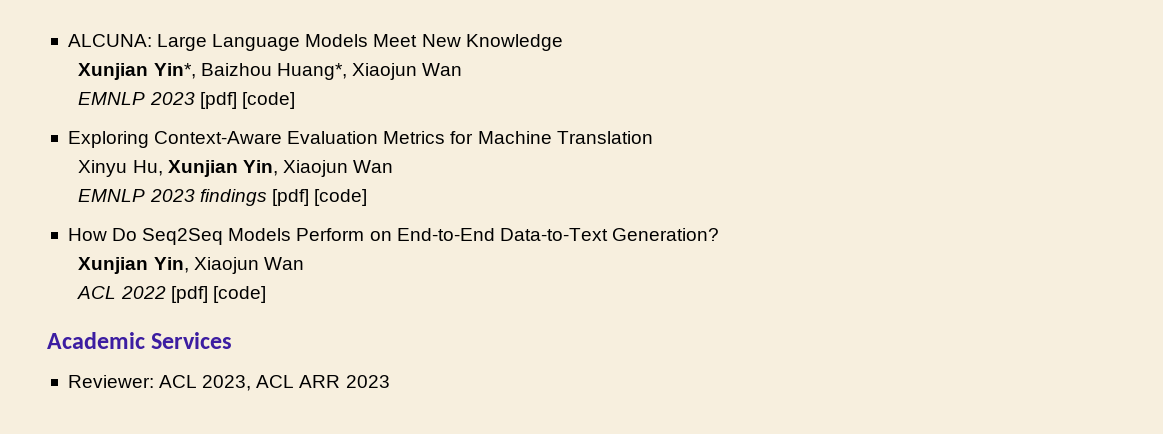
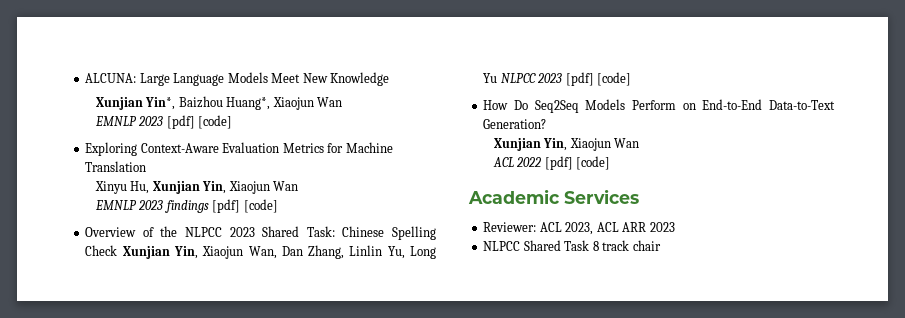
(367, 197) none -> [85,226,436,240] [85,245,437,259] [483,72,632,86] // Overview of the NLPCC 2023 Shared Task: Chinese Spelling Check Xunjian Yin, Xiaojun Wan, Dan Zhang, Linlin Yu, Long Yu NLPCC 2023 [pdf] [code]
(390, 381) none -> [483,240,661,251] // NLPCC Shared Task 8 track chair

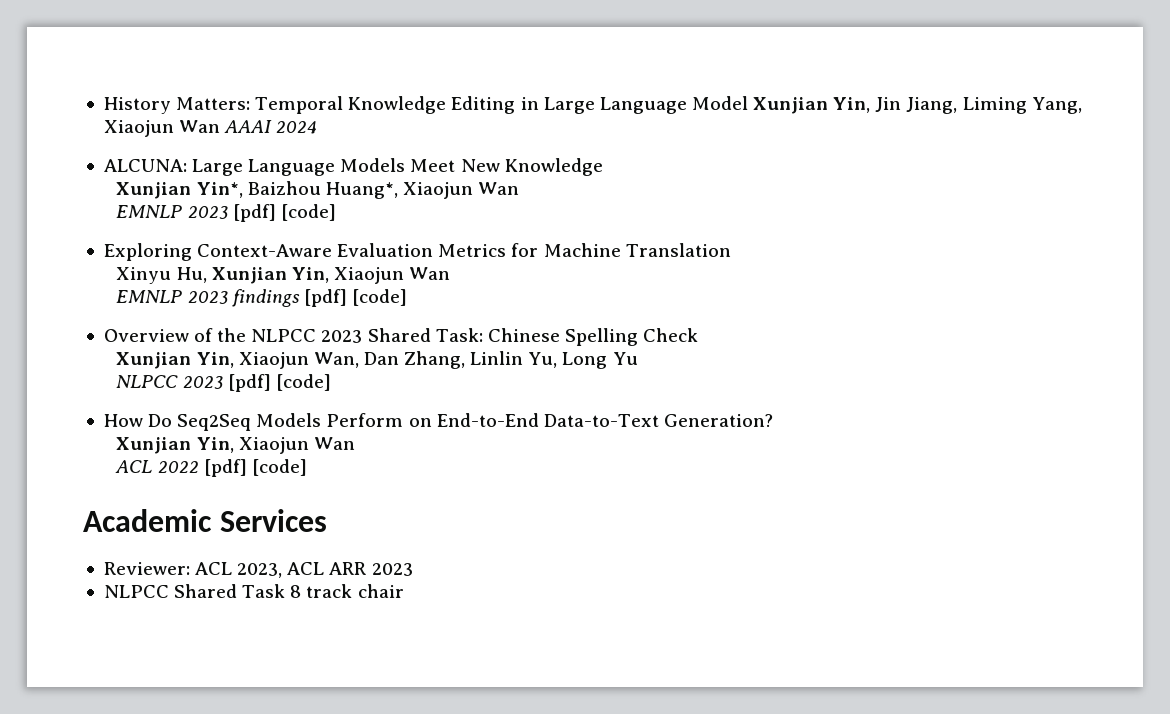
(85, 78) none -> [103,96,1082,114] [103,120,318,137] History Matters: Temporal Knowledge Editing in Large Language Model Xunjian Yin, Jin Jiang, Liming Yang, Xiaojun Wan AAAI 2024 //
(118, 250) none -> (699, 335) //
(498, 78) none -> (638, 358) //

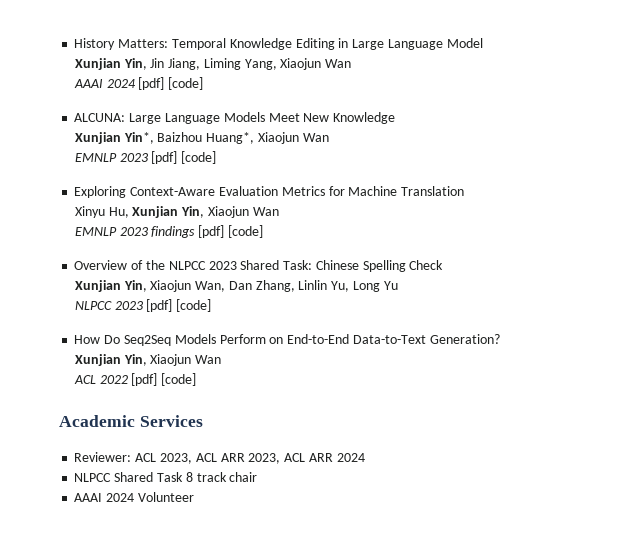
(748, 103) none -> (483, 43) //
[224,120,318,134] AAAI 2024 -> [73,77,204,90] // AAAI 2024 [pdf] [code]
[371,563,413,576] 2023 -> [248,453,365,464] 2023, ACL ARR 2024
(404, 591) none -> [74,492,194,502] // AAAI 2024 Volunteer

